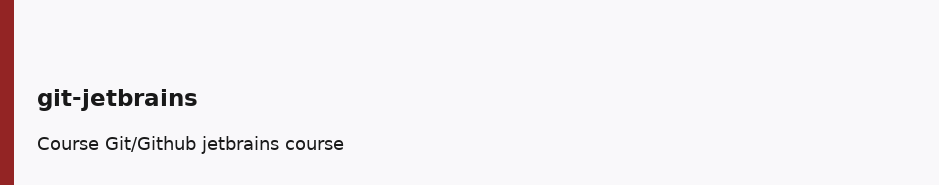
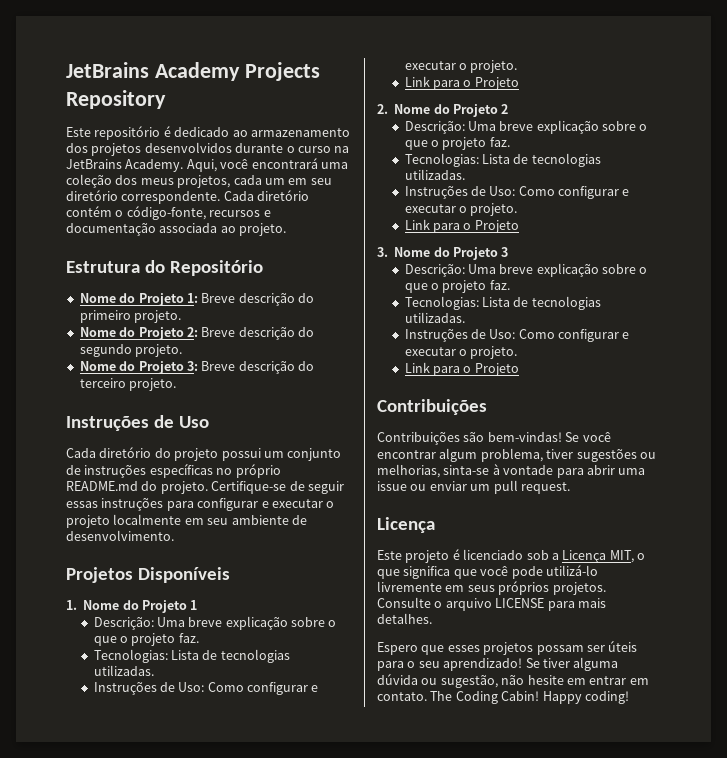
[37,89,198,111] [37,136,344,154] git-jetbrains // Course Git/Github jetbrains course -> [66,62,320,81] [66,90,166,109] [66,126,350,140] [66,142,350,156] [66,158,348,172] [66,174,332,188] [66,190,310,204] [66,206,271,220] [66,223,287,236] [66,260,264,276] [79,293,314,306] [79,310,182,323] [79,327,314,340] [79,344,183,357] [79,361,314,374] [79,378,177,391] [66,415,210,431] [66,447,342,461] [66,463,281,478] [66,481,344,494] [66,498,335,511] [66,514,307,528] [66,530,174,541] [66,567,231,583] [66,600,198,613] [93,616,337,630] [93,633,199,646] [93,649,290,663] [93,665,154,676] [93,682,319,695] [404,60,518,73] [404,76,519,90] [377,104,509,117] [404,120,648,134] [404,137,510,150] [404,153,601,167] [404,169,465,180] [404,186,630,199] [404,203,518,216] [404,219,519,233] [377,247,509,260] [404,263,648,277] [404,280,510,293] [404,296,601,310] [404,312,465,323] [404,329,630,342] [404,346,518,359] [404,362,519,376] [377,399,487,415] [377,432,611,445] [377,448,656,462] [377,464,646,478] [377,480,570,494] [377,517,435,533] [377,549,645,563] [377,565,598,579] [377,581,606,595] [377,597,606,611] [377,613,432,624] [377,640,638,655] [377,657,619,671] [377,673,649,688] [377,691,629,704] JetBrains Academy Projects Repository // Este repositório é dedicado ao armazenamento dos projetos desenvolvidos durante o curso na JetBrains Academy. Aqui, você encontrará uma coleção dos meus projetos, cada um em seu diretório correspondente. Cada diretório contém o código-fonte, recursos e documentação associada ao projeto. // Estrutura do Repositório // Nome do Projeto 1: Breve descrição do primeiro projeto. // Nome do Projeto 2: Breve descrição do segundo projeto. // Nome do Projeto 3: Breve descrição do terceiro projeto. // Instruções de Uso // Cada diretório do projeto possui um conjunto de instruções específicas no próprio README.md do projeto. Certifique-se de seguir essas instruções para configurar e executar o projeto localmente em seu ambiente de desenvolvimento. // Projetos Disponíveis // 1. Nome do Projeto 1 // Descrição: Uma breve explicação sobre o que o projeto faz. // Tecnologias: Lista de tecnologias utilizadas. // Instruções de Uso: Como configurar e executar o projeto. // Link para o Projeto // 2. Nome do Projeto 2 // Descrição: Uma breve explicação sobre o que o projeto faz. // Tecnologias: Lista de tecnologias utilizadas. // Instruções de Uso: Como configurar e executar o projeto. // Link para o Projeto // 3. Nome do Projeto 3 // Descrição: Uma breve explicação sobre o que o projeto faz. // Tecnologias: Lista de tecnologias utilizadas. // Instruções de Uso: Como configurar e executar o projeto. // Link para o Projeto // Contribuições // Contribuições são bem-vindas! Se você encontrar algum problema, tiver sugestões ou melhorias, sinta-se à vontade para abrir uma issue ou enviar um pull request. // Licença // Este projeto é licenciado sob a Licença MIT, o que significa que você pode utilizá-lo livremente em seus próprios projetos. Consulte o arquivo LICENSE para mais detalhes. // Espero que esses projetos possam ser úteis para o seu aprendizado! Se tiver alguma dúvida ou sugestão, não hesite em entrar em contato. The Coding Cabin! Happy coding!

